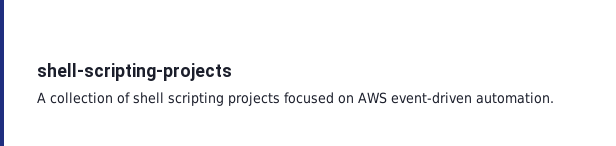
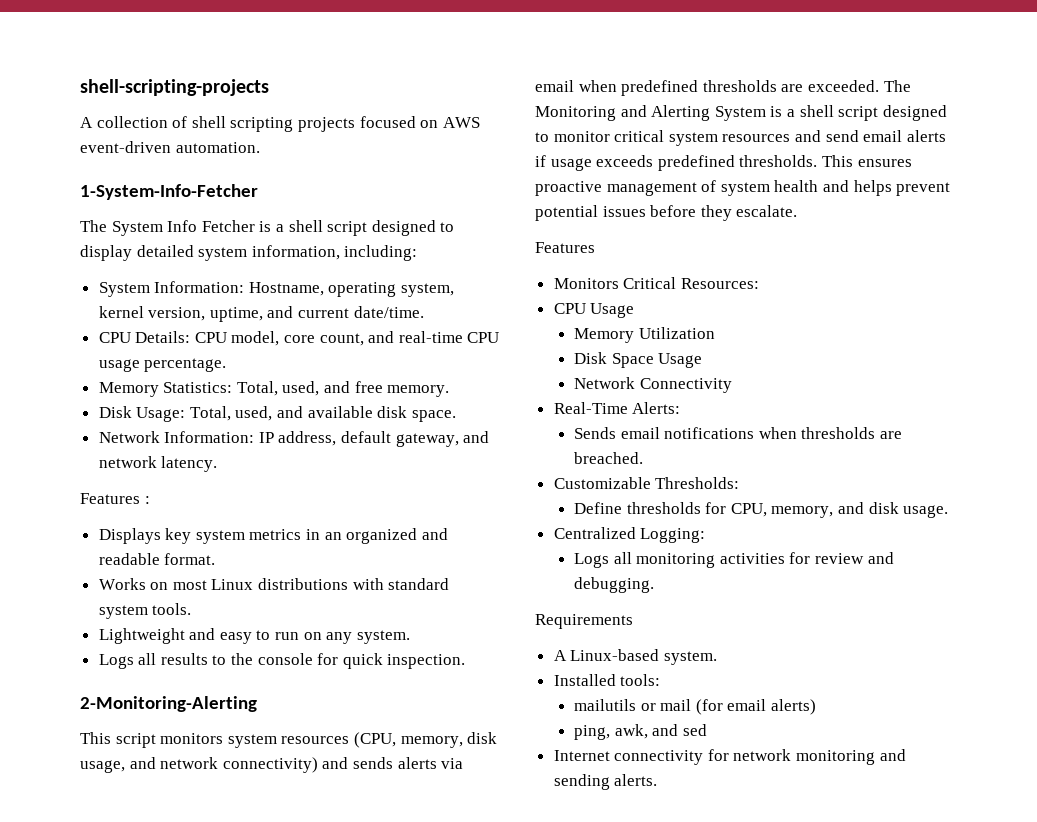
(554, 98) none -> [80,184,258,200] [80,220,455,236] [80,245,418,261] [98,281,455,297] [98,306,424,322] [98,331,500,346] [98,358,227,372] [98,381,450,397] [98,406,456,422] [98,431,490,447] [98,456,218,472] [80,493,150,504] [98,528,448,544] [98,553,216,565] [98,578,450,590] [98,603,192,619] [98,628,410,644] [98,653,466,669] [80,696,257,712] [80,732,498,748] [80,757,464,773] [535,80,911,96] [535,105,947,121] [535,130,946,146] [535,155,912,171] [535,180,951,196] [535,205,798,221] [535,242,595,253] [553,277,759,289] [553,303,635,318] [574,327,715,343] [574,352,703,368] [574,377,732,393] [553,402,681,414] [574,427,902,439] [574,452,644,464] [553,477,740,489] [574,502,949,518] [553,527,706,543] [574,552,894,568] [574,577,655,593] [535,614,633,629] [553,649,717,665] [553,674,661,686] [574,699,816,715] [574,724,707,740] [553,749,906,765] [553,774,658,790] // 1-System-Info-Fetcher // The System Info Fetcher is a shell script designed to display detailed system information, including: // System Information: Hostname, operating system, kernel version, uptime, and current date/time. // CPU Details: CPU model, core count, and real-time CPU usage percentage. // Memory Statistics: Total, used, and free memory. // Disk Usage: Total, used, and available disk space. // Network Information: IP address, default gateway, and network latency. // Features : // Displays key system metrics in an organized and readable format. // Works on most Linux distributions with standard system tools. // Lightweight and easy to run on any system. // Logs all results to the console for quick inspection. // 2-Monitoring-Alerting // This script monitors system resources (CPU, memory, disk usage, and network connectivity) and sends alerts via email when predefined thresholds are exceeded. The Monitoring and Alerting System is a shell script designed to monitor critical system resources and send email alerts if usage exceeds predefined thresholds. This ensures proactive management of system health and helps prevent potential issues before they escalate. // Features // Monitors Critical Resources: // CPU Usage // Memory Utilization // Disk Space Usage // Network Connectivity // Real-Time Alerts: // Sends email notifications when thresholds are breached. // Customizable Thresholds: // Define thresholds for CPU, memory, and disk usage. // Centralized Logging: // Logs all monitoring activities for review and debugging. // Requirements // A Linux-based system. // Installed tools: // mailutils or mail (for email alerts) // ping, awk, and sed // Internet connectivity for network monitoring and sending alerts.

